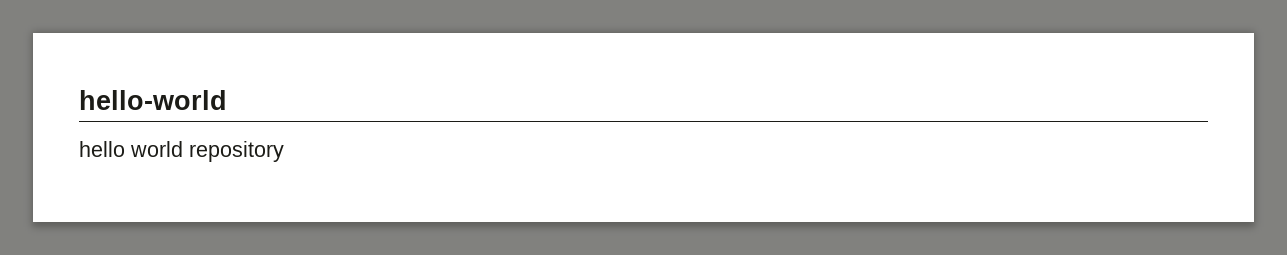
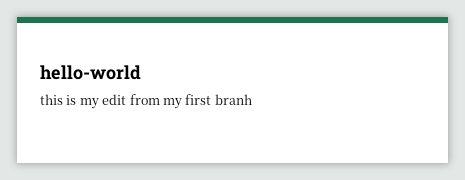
[79,141,284,162] hello world repository -> [40,94,252,109] this is my edit from my first branh

